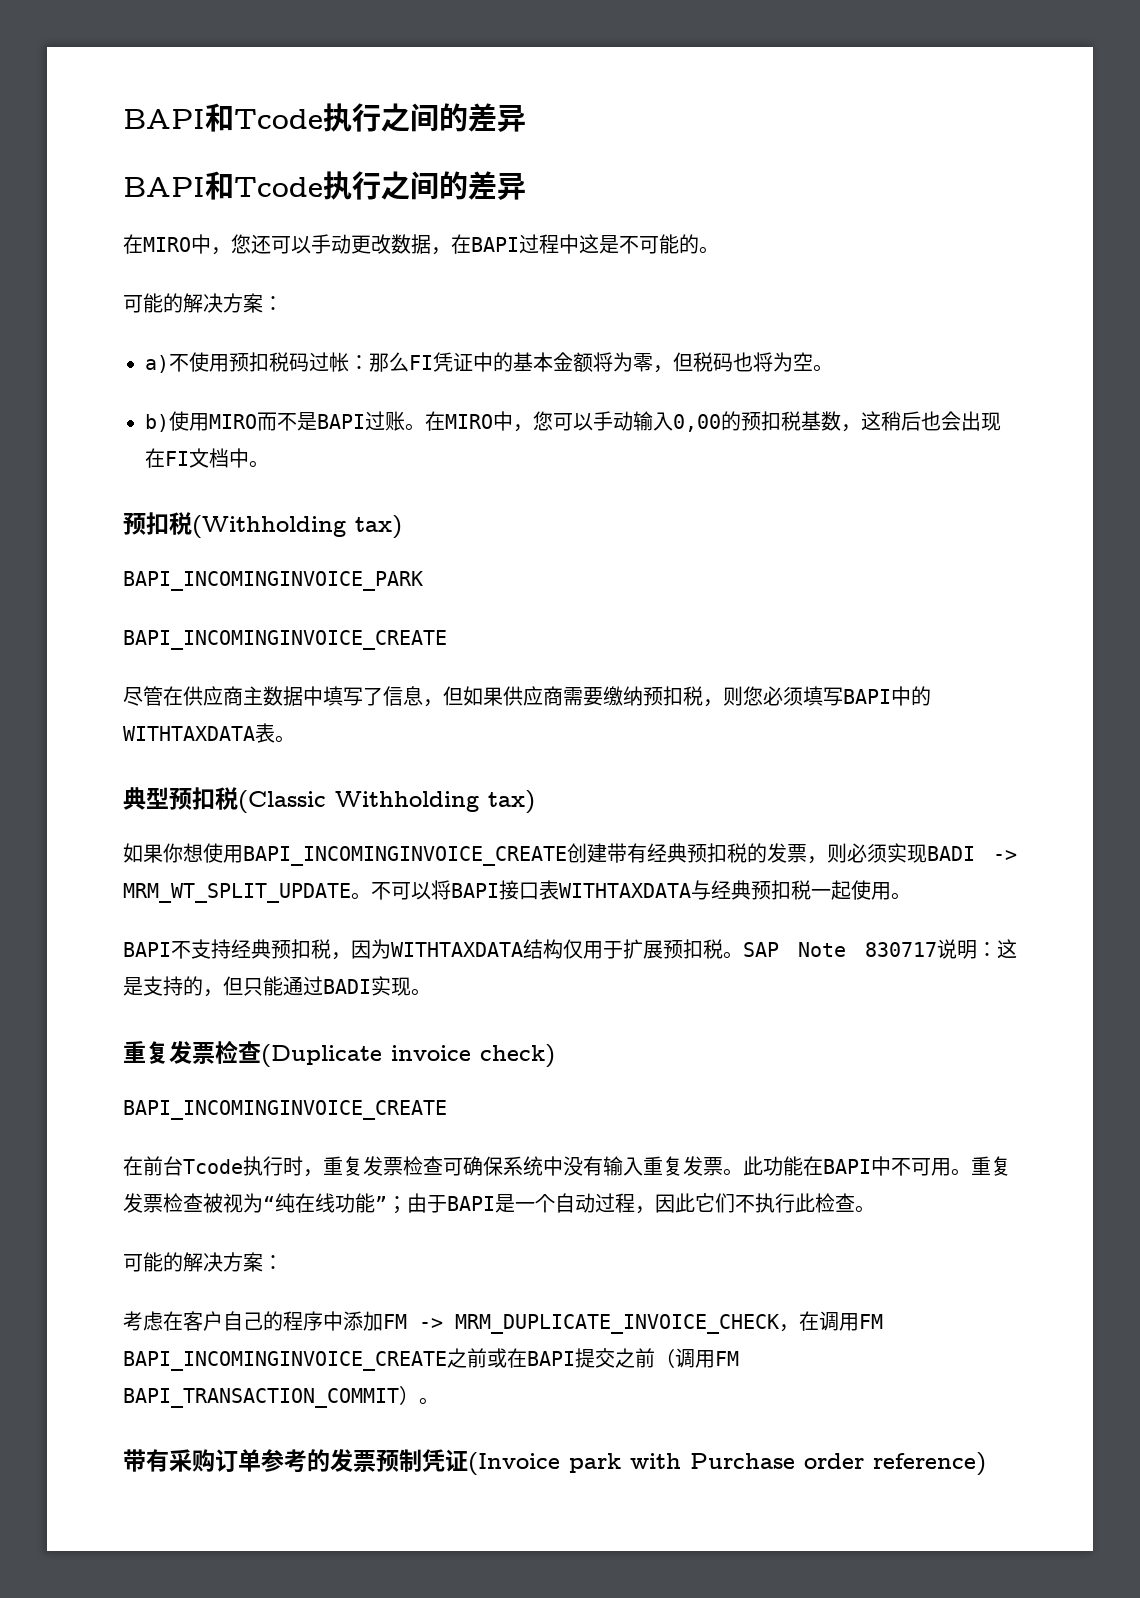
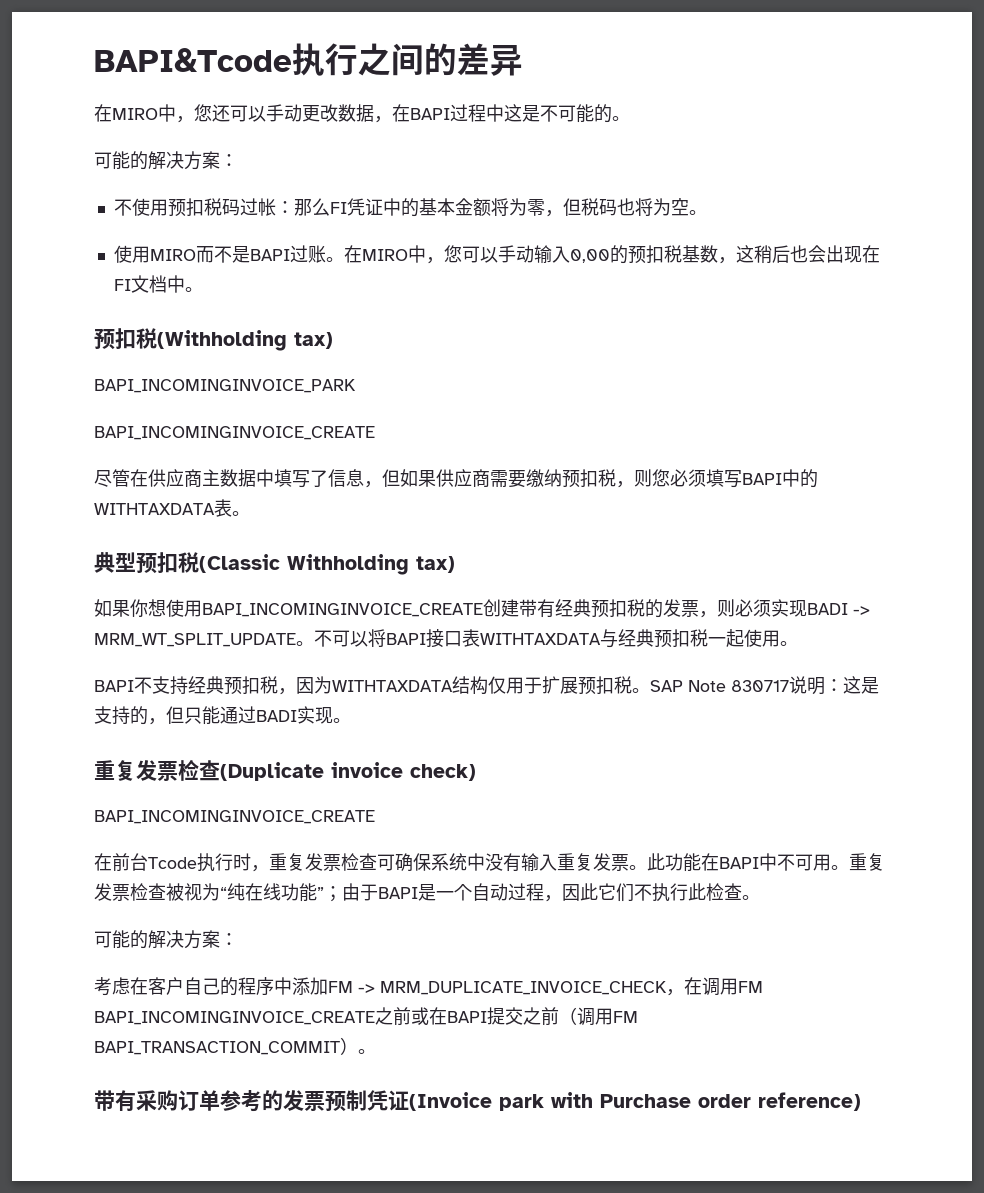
[123,103,526,132] [123,171,323,200] BAPI和Tcode执行之间的差异 // BAPI和Tcode -> [94,48,292,72] BAPI&Tcode
[145,355,169,373] a) -> (238, 160) none
[145,414,169,432] b) -> (707, 212) none

